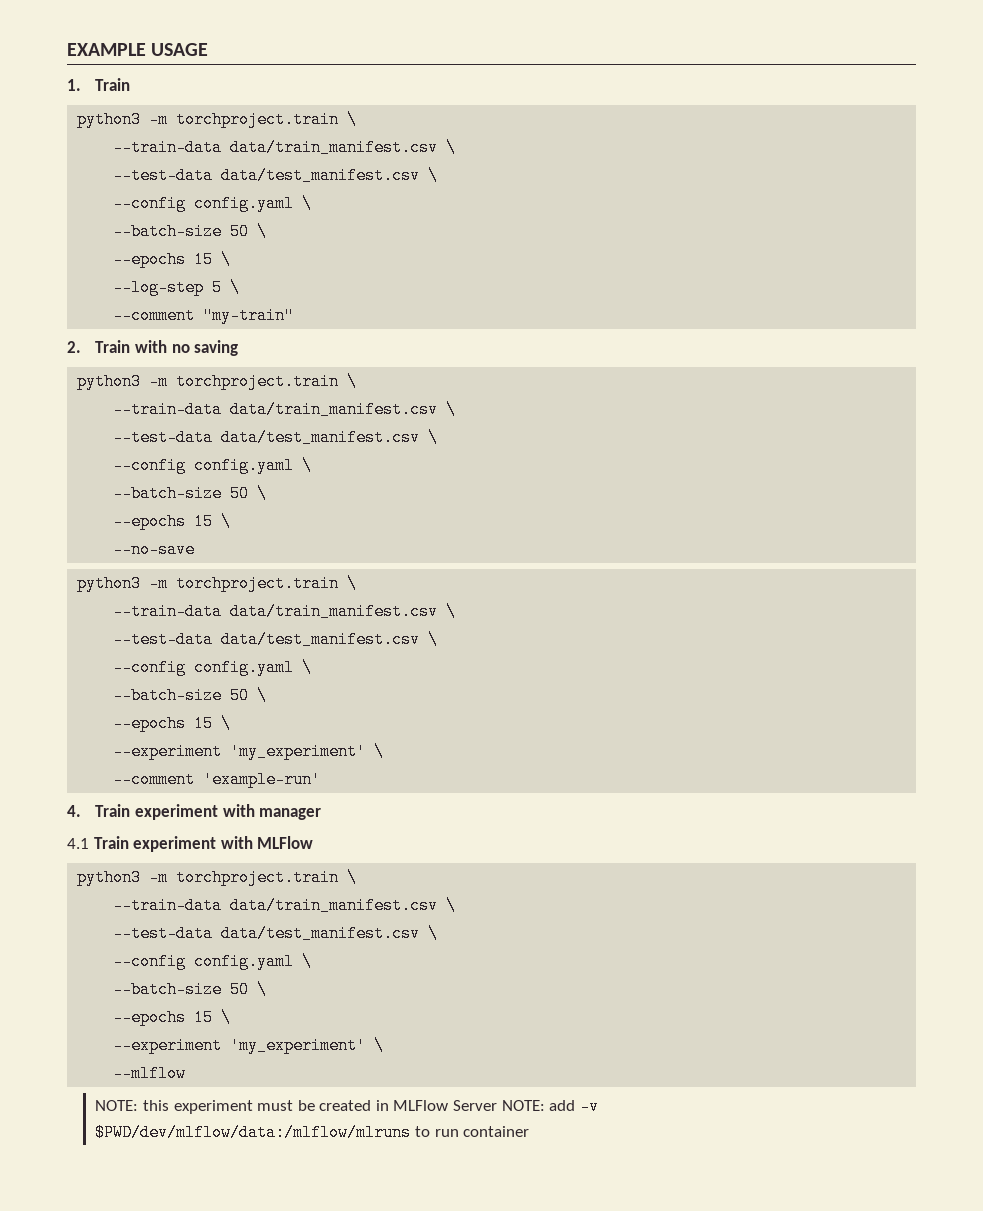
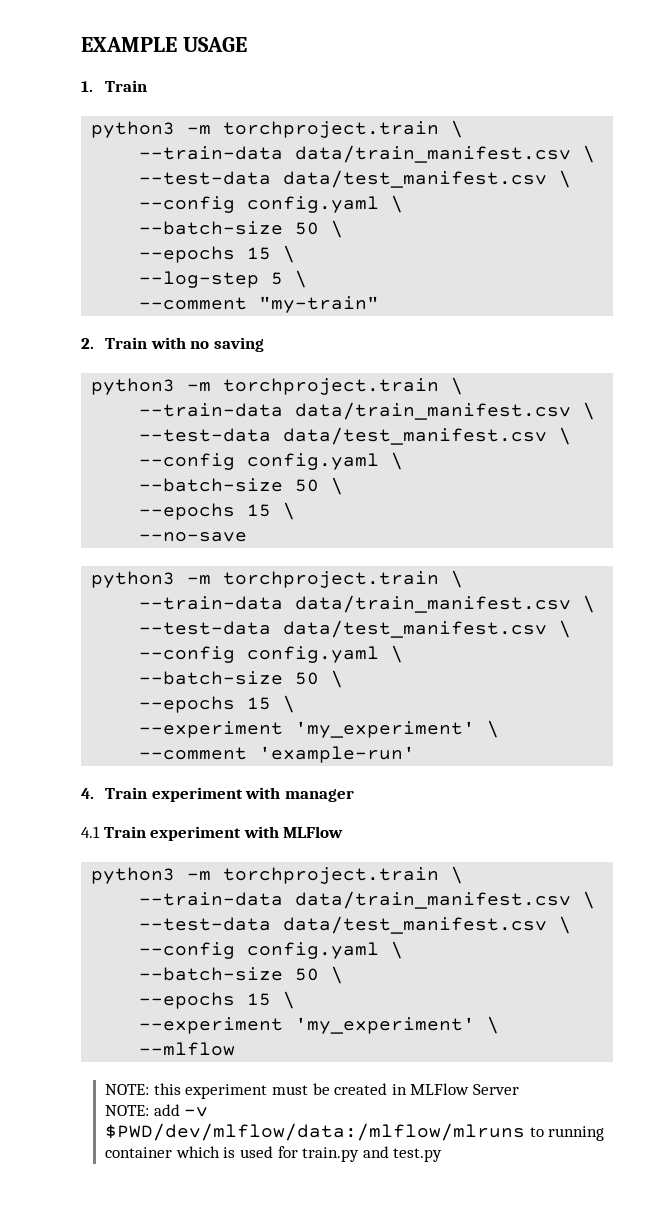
(498, 1105) none -> (519, 1089) //
[434,1126,530,1137] run container -> [548,1126,605,1141] [105,1146,443,1162] running container which is used for train.py and test.py

